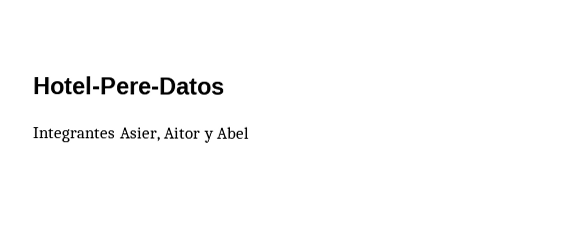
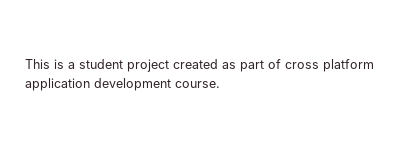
[33,76,225,95] [32,126,250,143] Hotel-Pere-Datos // Integrantes Asier, Aitor y Abel -> [25,59,374,72] [25,78,220,91] This is a student project created as part of cross platform application development course.

